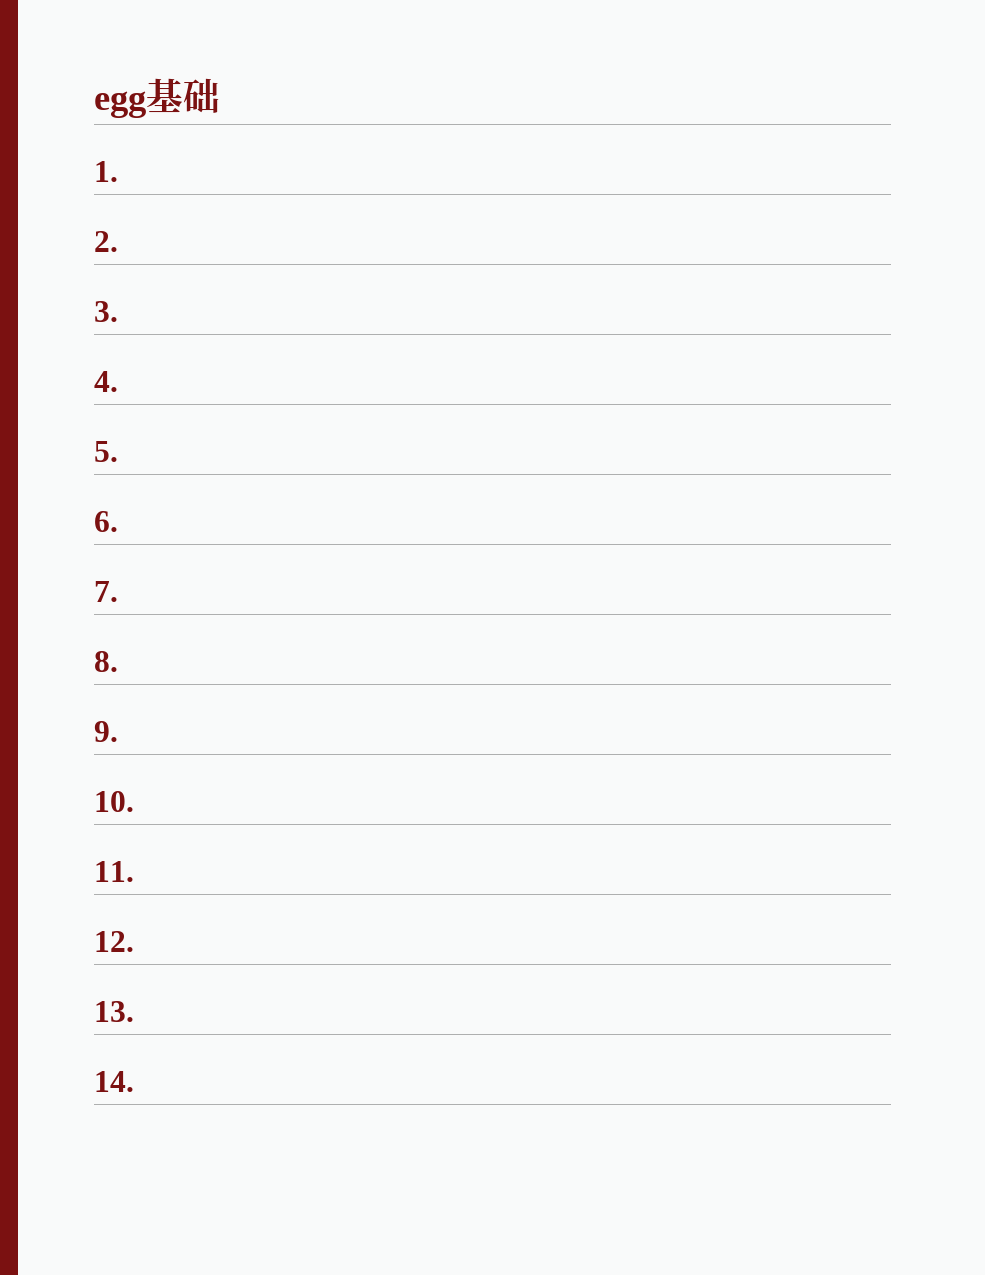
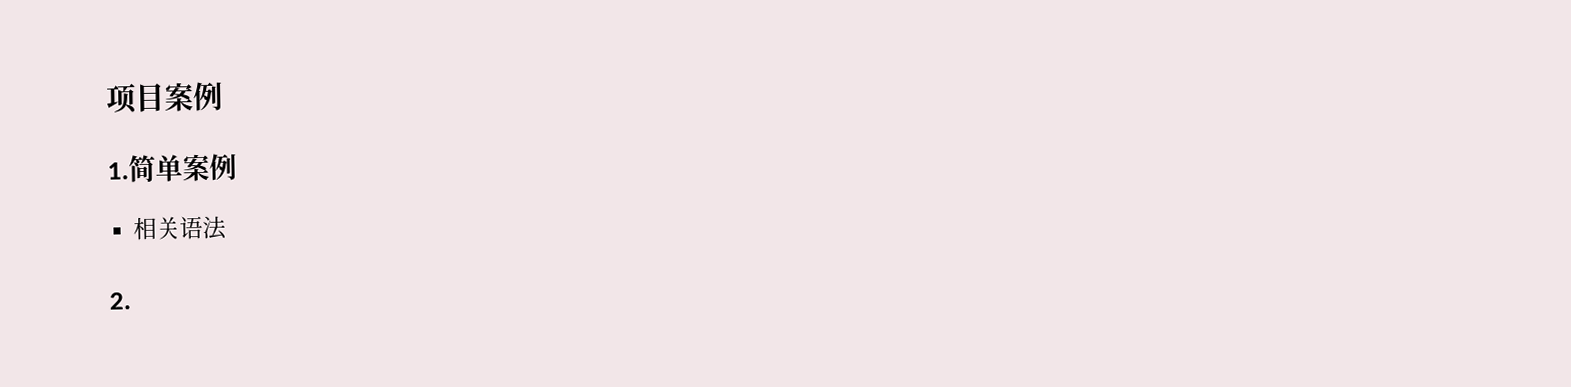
[94,78,220,118] egg基础 -> [106,81,223,114] 项目案例
[94,231,118,252] [94,301,118,322] [94,371,118,392] [94,441,118,462] [94,511,118,532] [94,581,118,602] [94,651,118,672] [94,721,118,742] [94,791,134,812] [94,861,134,882] [94,931,134,952] [94,1001,134,1022] [94,1071,134,1092] // 2. // 3. // 4. // 5. // 6. // 7. // 8. // 9. // 10. // 11. // 12. // 13. // 14. -> [128,153,237,183] [133,215,228,241] [109,292,131,310] 简单案例 // 相关语法 // 2.

